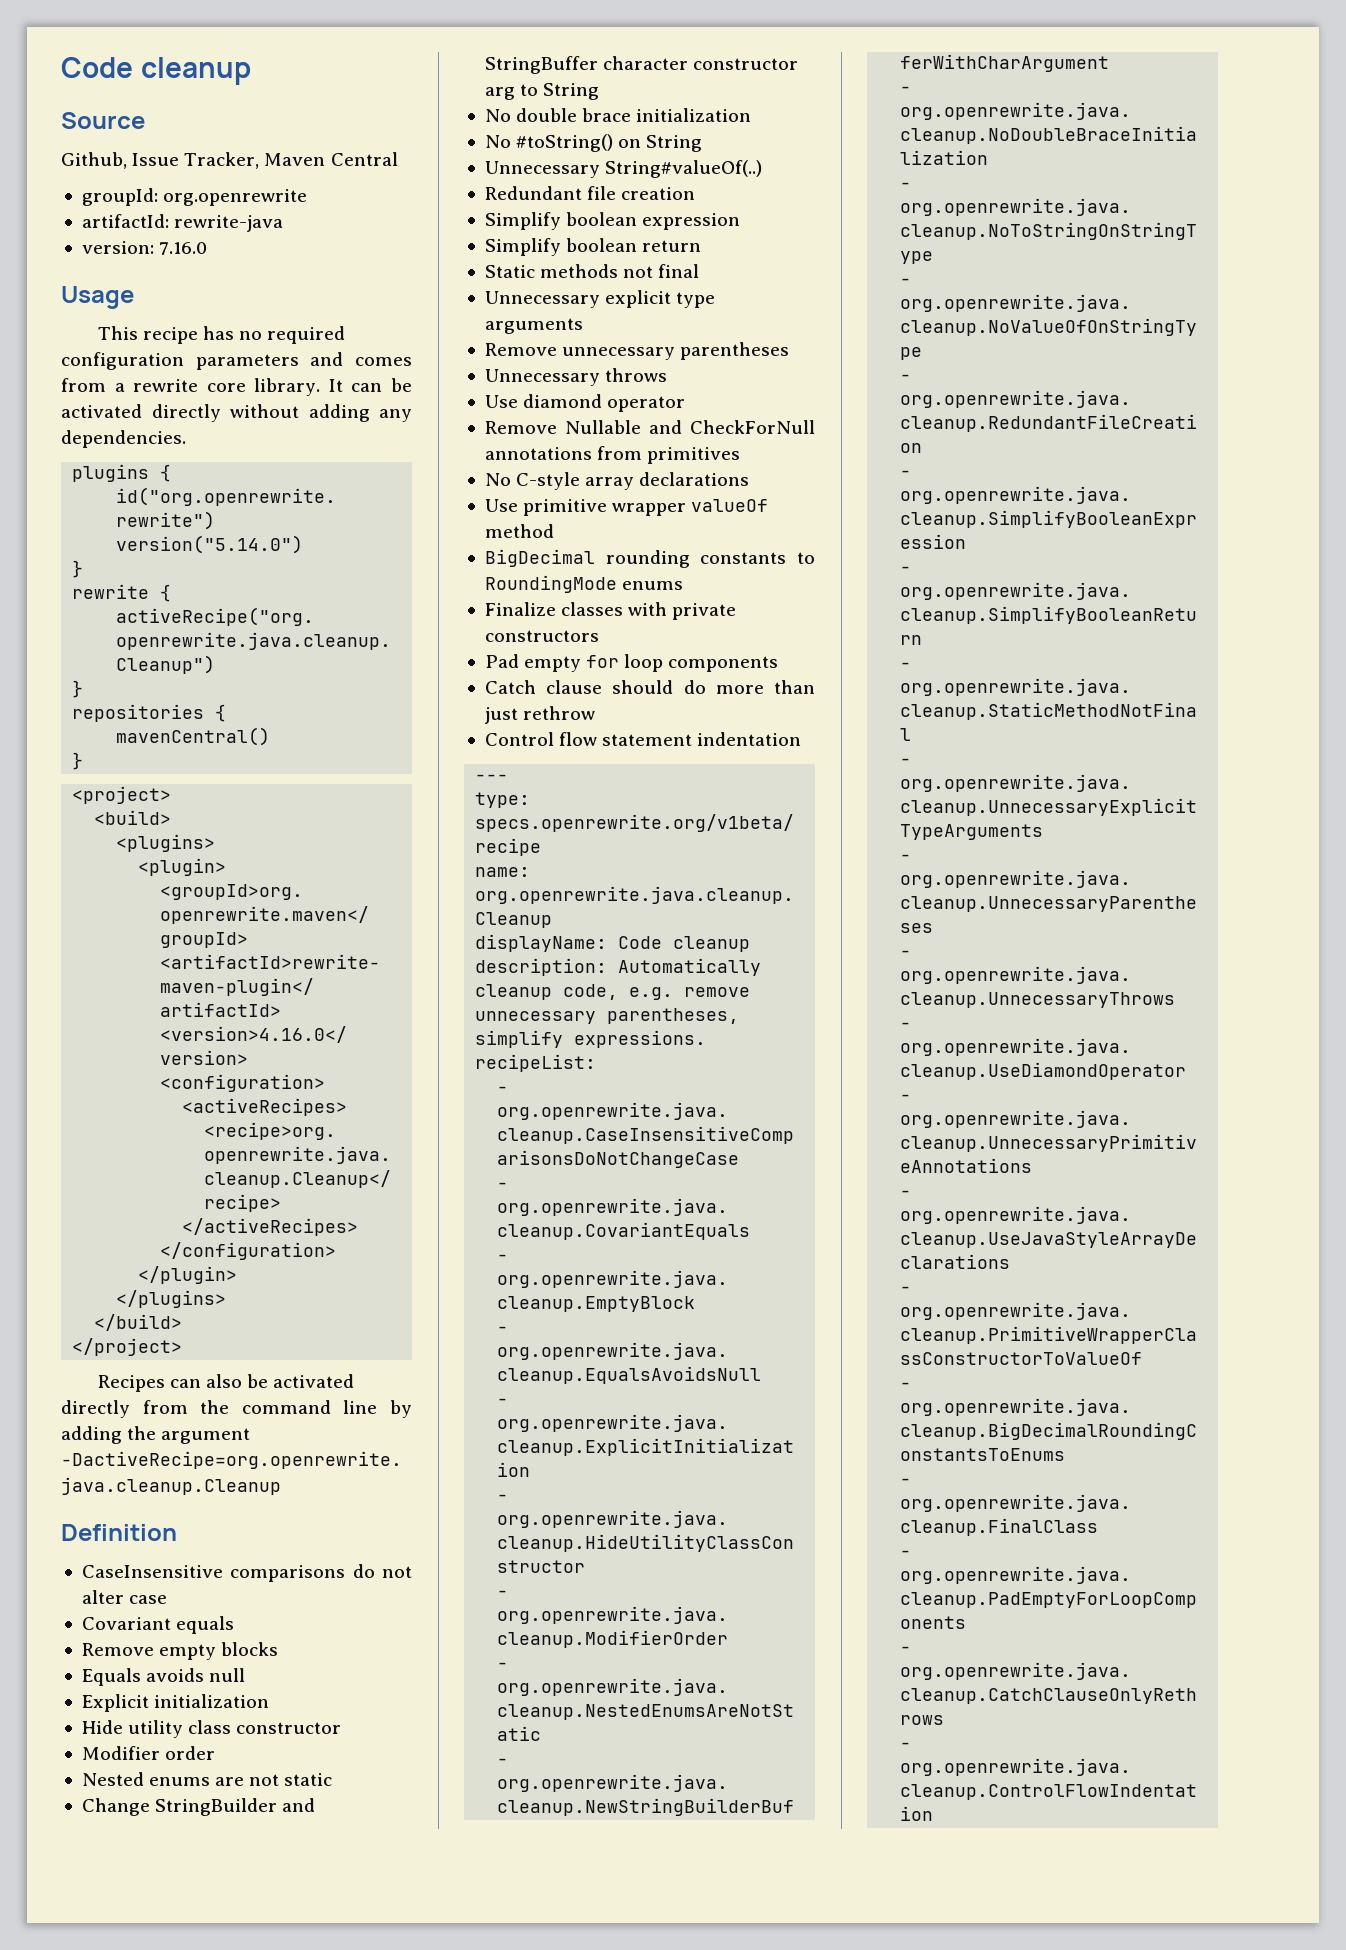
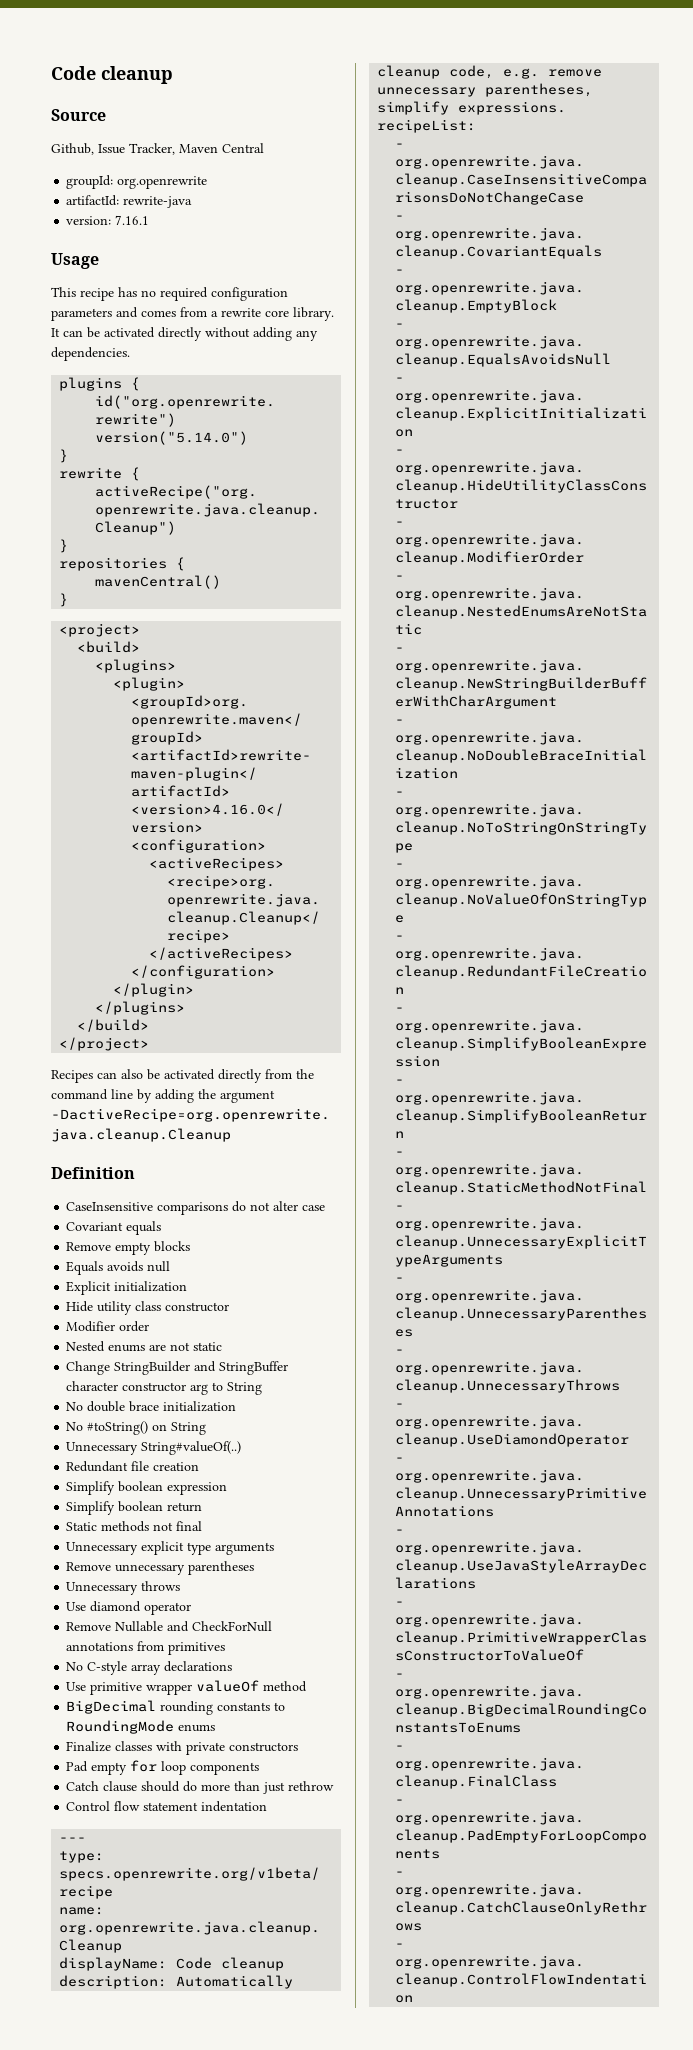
[159,242,208,255] 7.16.0 -> [115,215,150,225] 7.16.1

